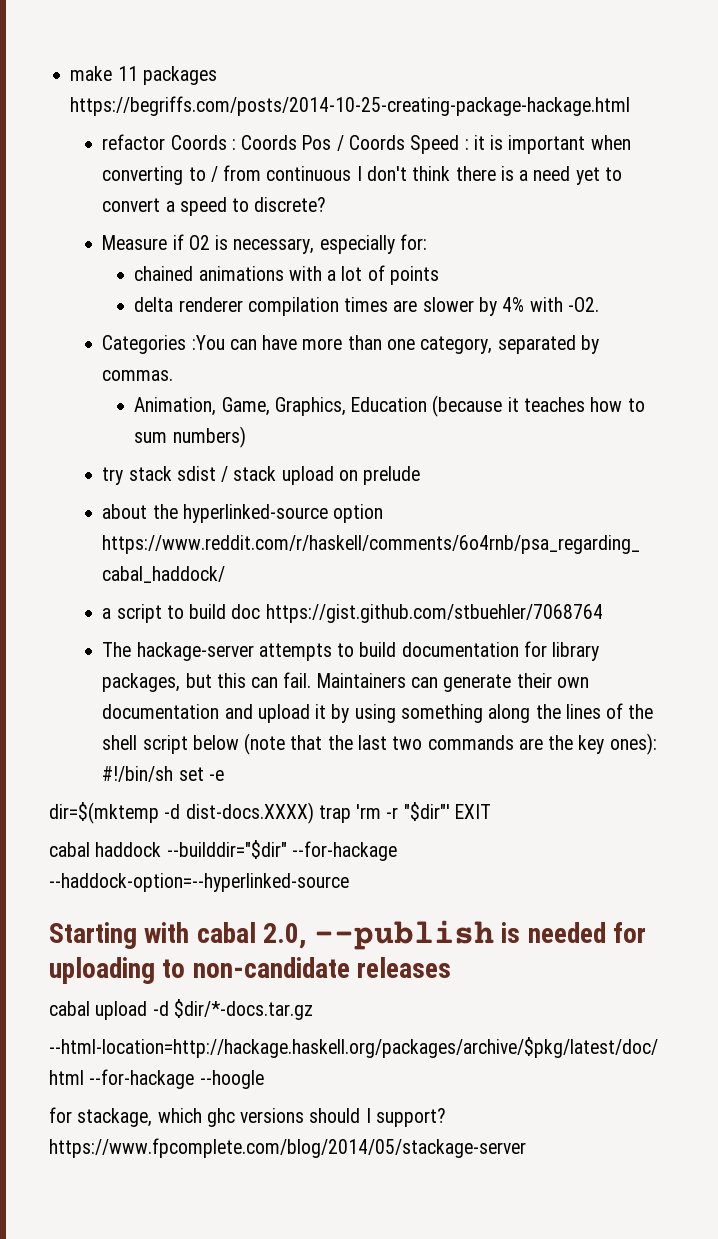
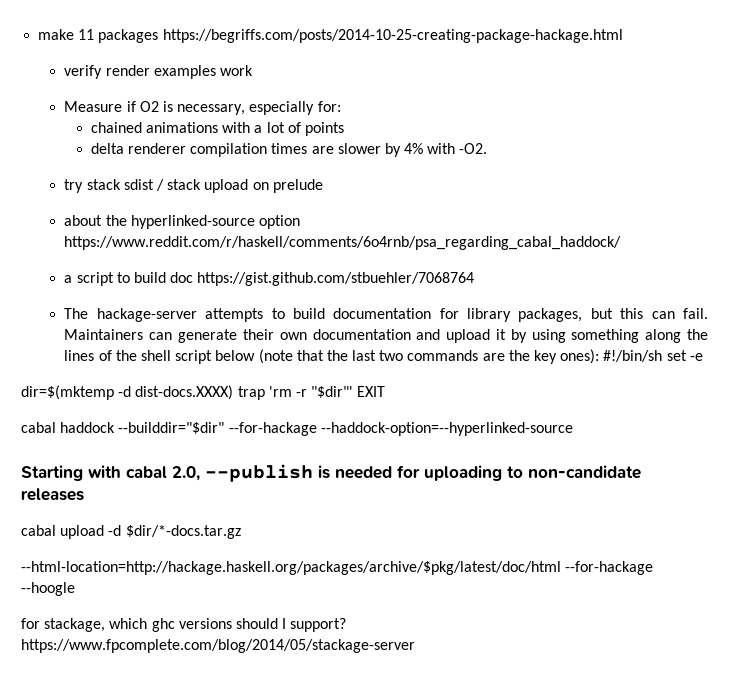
[102,134,631,154] [102,165,622,185] [102,197,327,216] refactor Coords : Coords Pos / Coords Speed : it is important when converting to / from continuous I don't think there is a need yet to convert a speed to discrete? -> [64,65,253,79] verify render examples work
[102,335,599,354] [102,370,174,381] [134,395,645,417] [134,426,246,448] // Categories :You can have more than one category, separated by commas. // Animation, Game, Graphics, Education (because it teaches how to sum numbers) -> (488, 148) none

